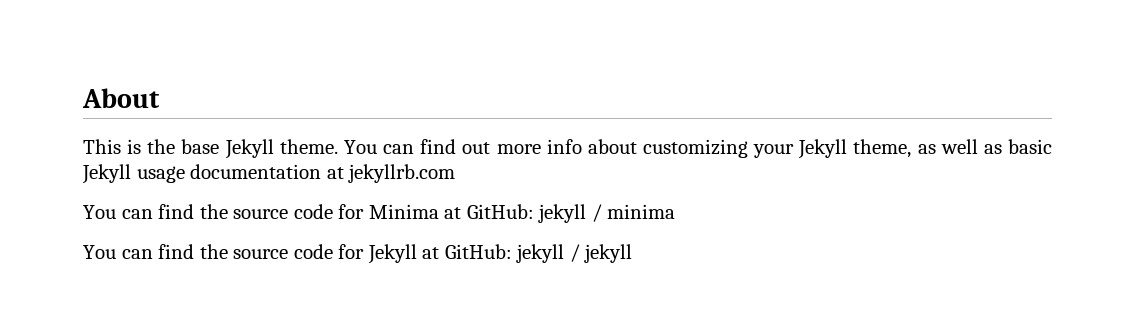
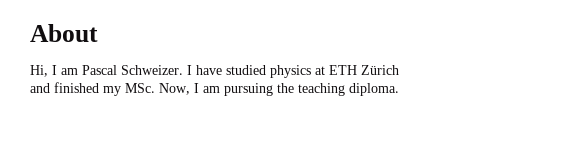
[83,139,1052,159] [82,164,456,184] [83,204,676,223] [83,244,633,264] This is the base Jekyll theme. You can find out more info about customizing your Jekyll theme, as well as basic Jekyll usage documentation at jekyllrb.com // You can find the source code for Minima at GitHub: jekyll / minima // You can find the source code for Jekyll at GitHub: jekyll / jekyll -> [30,65,399,78] [30,82,399,96] Hi, I am Pascal Schweizer. I have studied physics at ETH Zürich // and finished my MSc. Now, I am pursuing the teaching diploma.

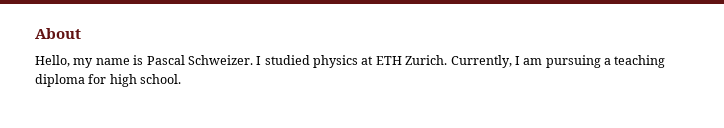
[30,65,78,77] Hi, I am -> [35,55,144,68] Hello, my name is
[196,65,222,75] have -> (262, 60) none
[361,65,399,75] [30,82,399,96] Zürich // and finished my MSc. Now, I am pursuing the teaching diploma. -> [405,55,666,68] [35,74,182,87] Zurich. Currently, I am pursuing a teaching diploma for high school.

